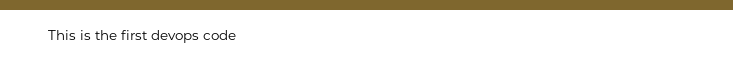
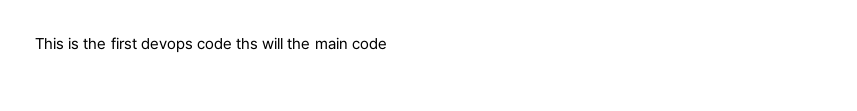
(236, 35) none -> [236,37,387,50] ths will the main code

